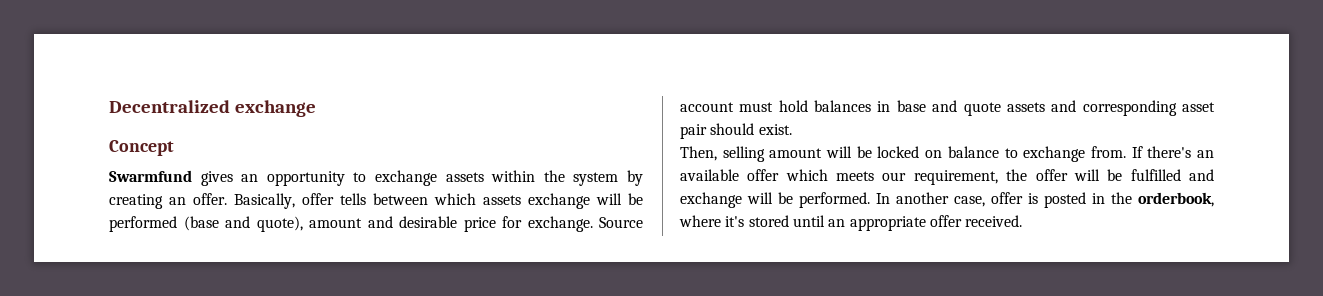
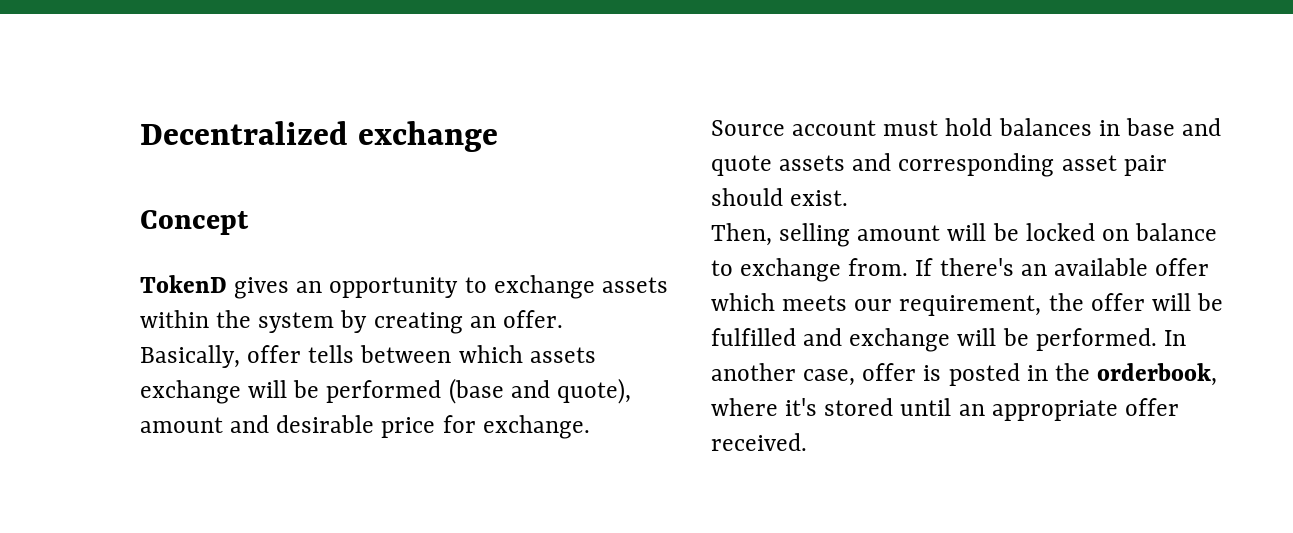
[109,170,192,182] Swarmfund -> [140,275,227,293] TokenD

